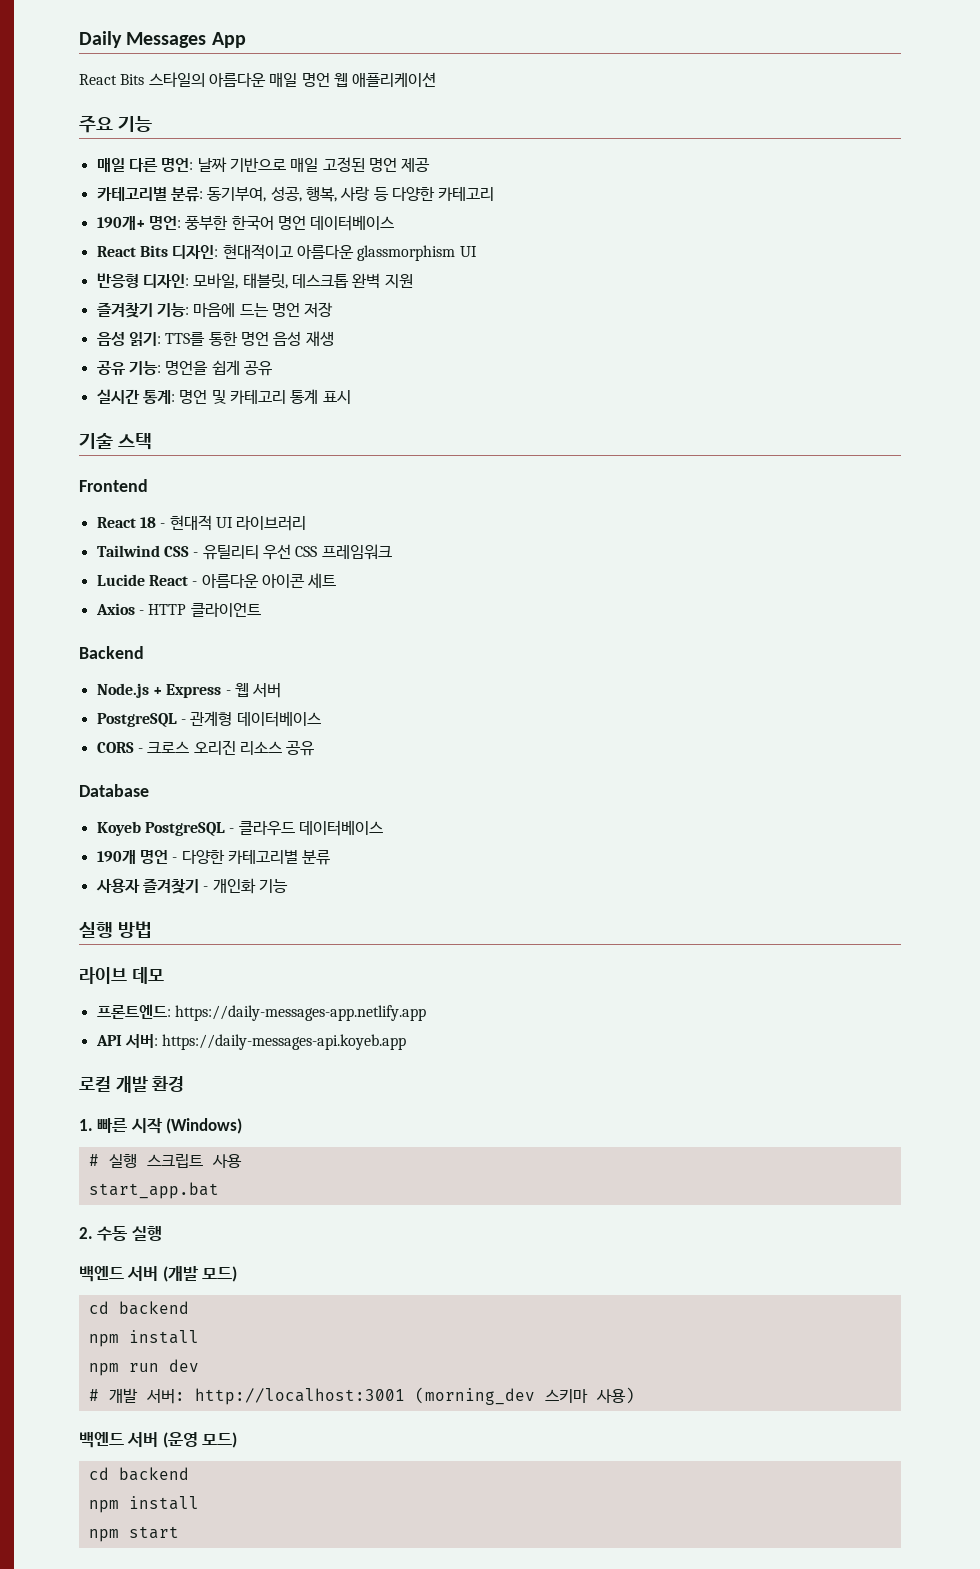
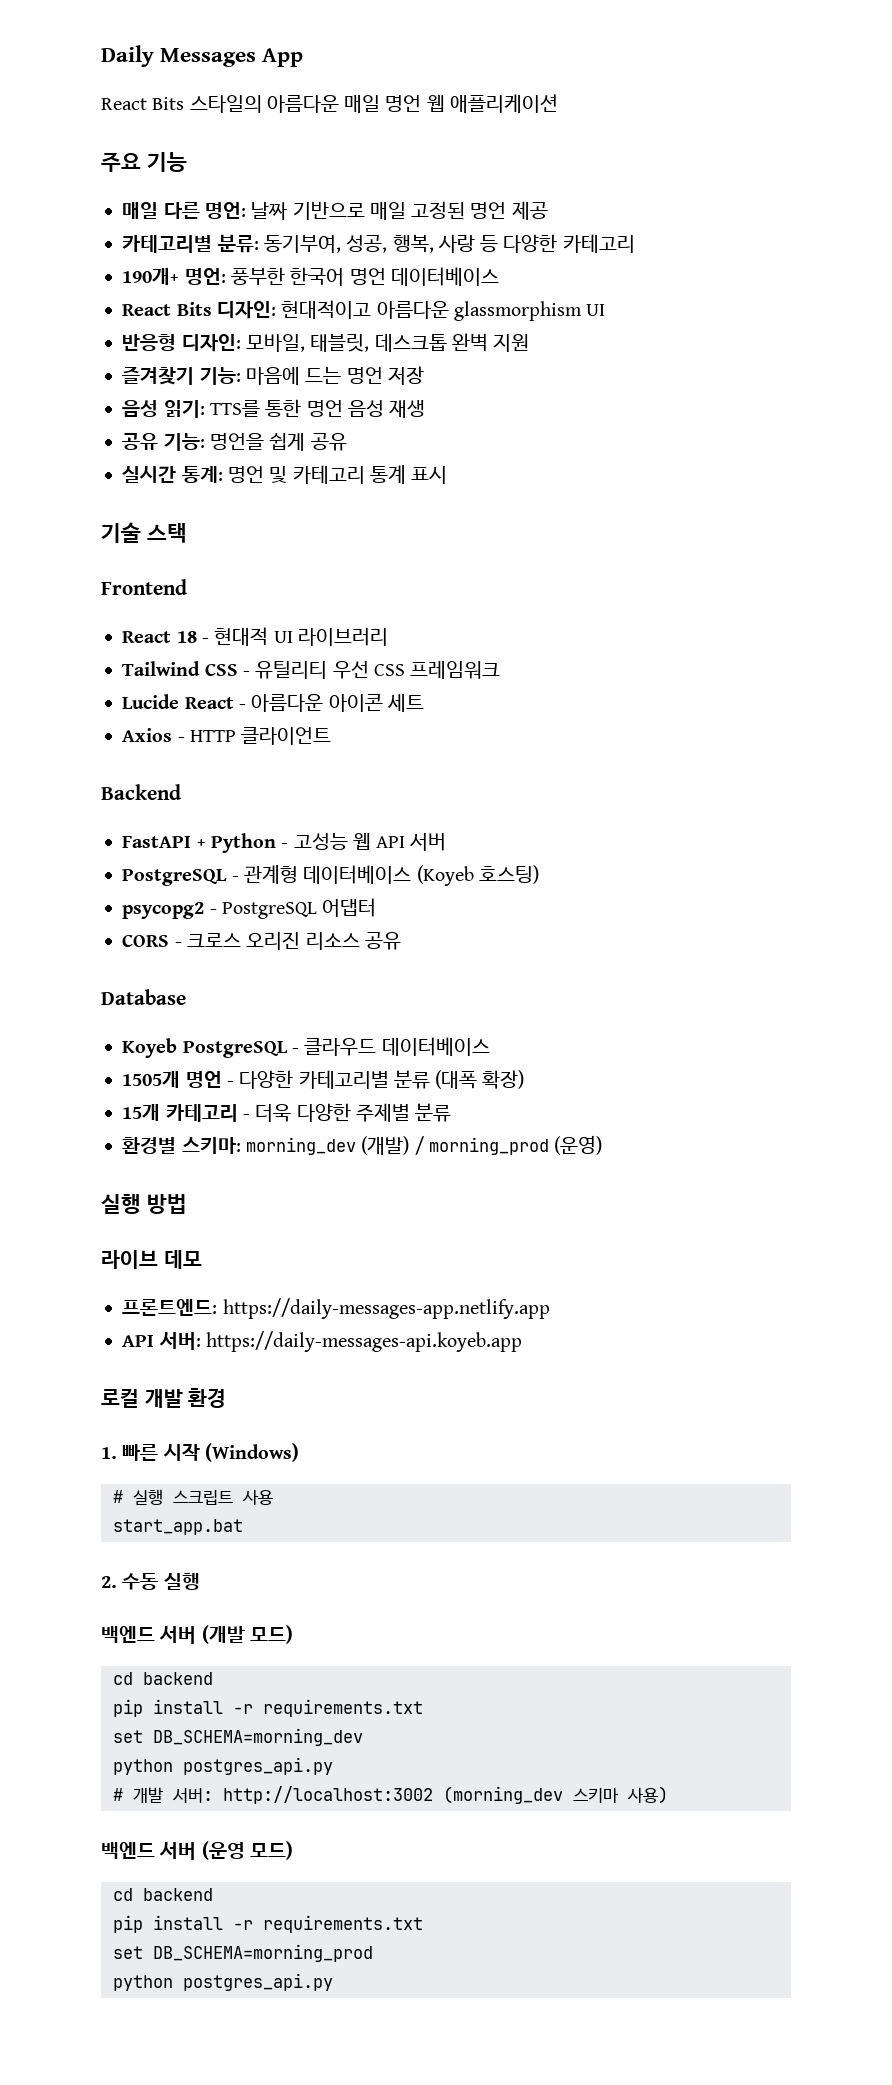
[96,683,249,698] Node.js + Express - 웹 -> [122,833,406,853] FastAPI + Python - 고성능 웹 API
(321, 719) none -> [416,865,539,886] [122,898,377,919] (Koyeb 호스팅) // psycopg2 - PostgreSQL 어댑터
[96,850,136,864] 190개 -> [122,1071,181,1088] 1505개
[95,878,288,894] // 사용자 즐겨찾기 - 개인화 기능 -> [435,1070,525,1089] [122,1103,452,1122] [122,1135,603,1155] (대폭 확장) // 15개 카테고리 - 더욱 다양한 주제별 분류 // 환경별 스키마: morning_dev (개발) / morning_prod (운영)
[88,1330,199,1347] [88,1359,199,1376] npm install // npm run dev -> [112,1699,423,1717] [112,1728,363,1746] [112,1757,333,1775] pip install -r requirements.txt // set DB_SCHEMA=morning_dev // python postgres_api.py
[194,1388,405,1405] http://localhost:3001 -> [222,1786,433,1804] http://localhost:3002
[88,1496,199,1513] [88,1526,179,1542] npm install // npm start -> [112,1915,423,1933] [112,1944,373,1962] [112,1973,333,1991] pip install -r requirements.txt // set DB_SCHEMA=morning_prod // python postgres_api.py

